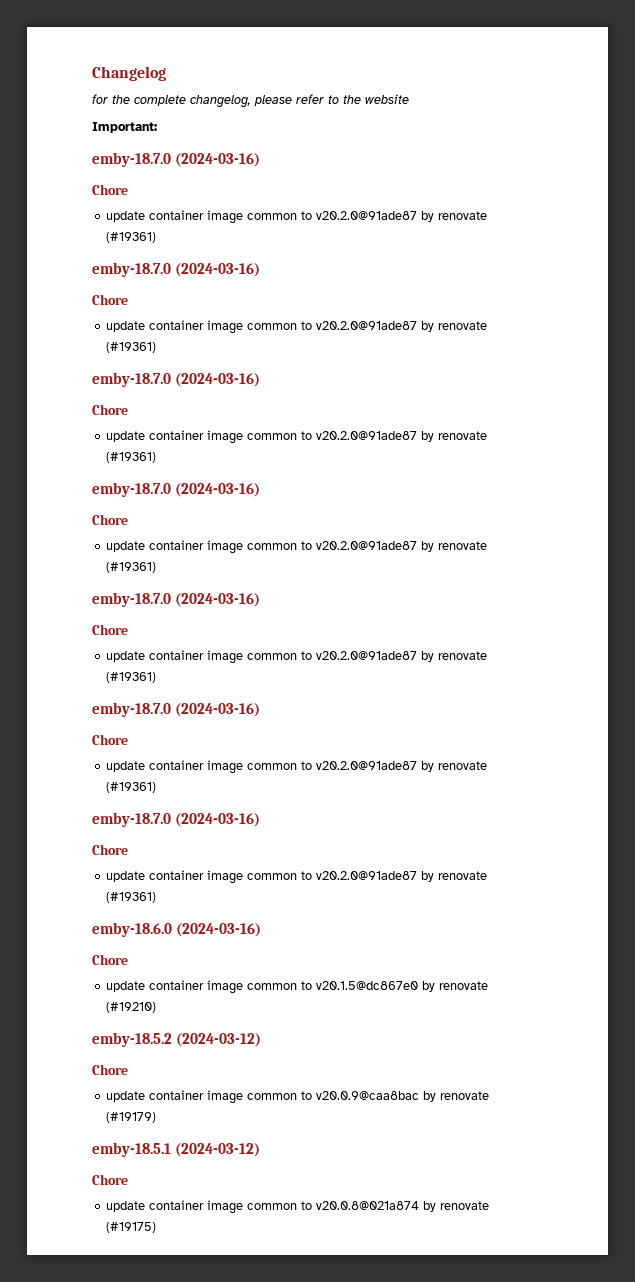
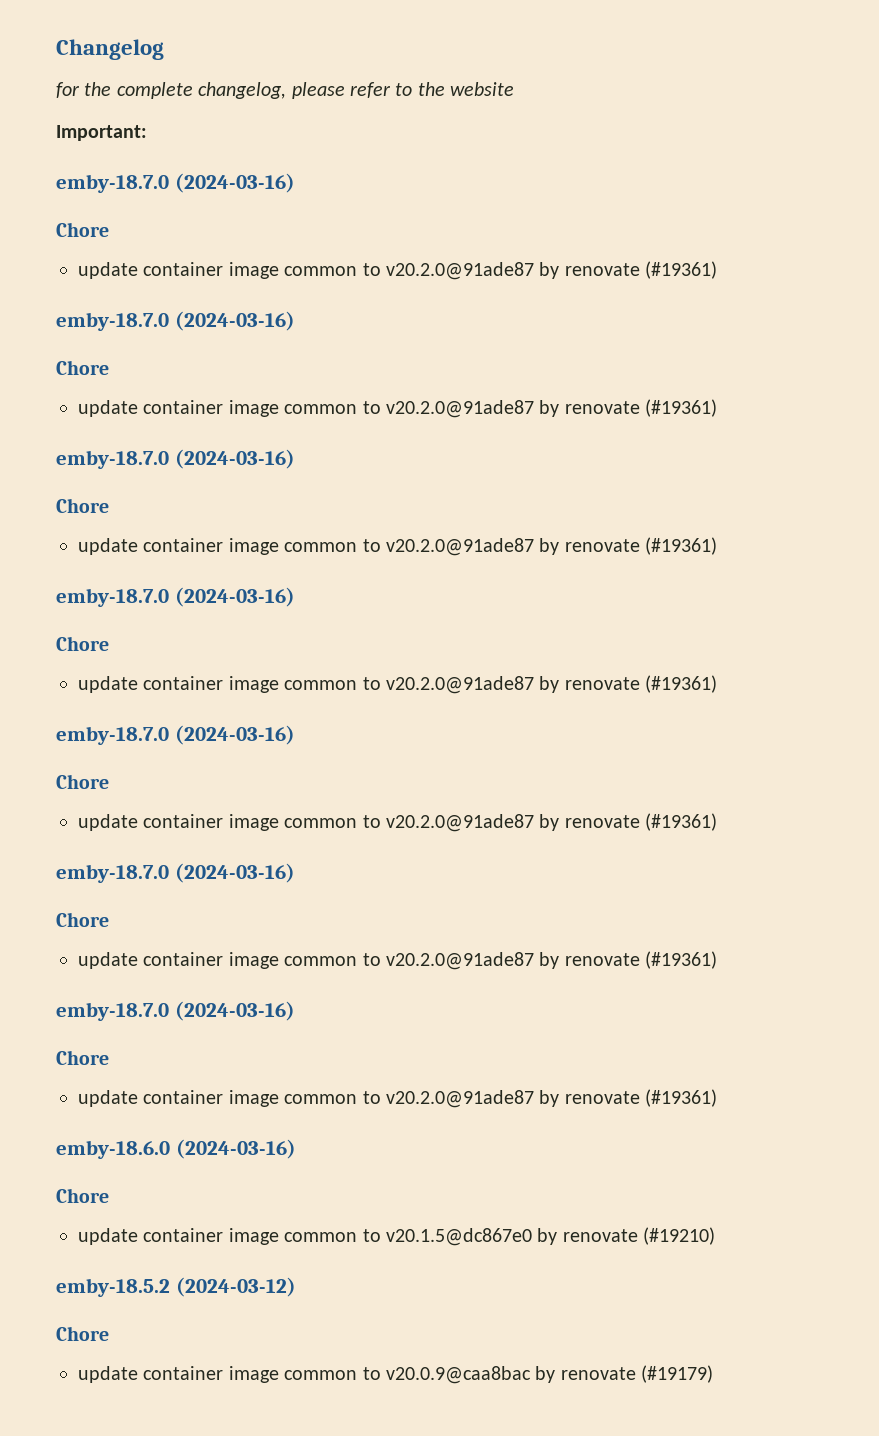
[92,1142,260,1157] [92,1174,128,1185] [106,1200,490,1214] [106,1222,157,1233] // emby-18.5.1 (2024-03-12) // Chore // update container image common to v20.0.8@021a874 by renovate (#19175) -> (714, 1374) none

